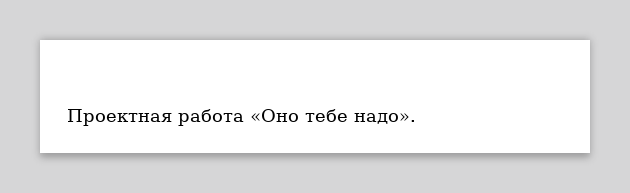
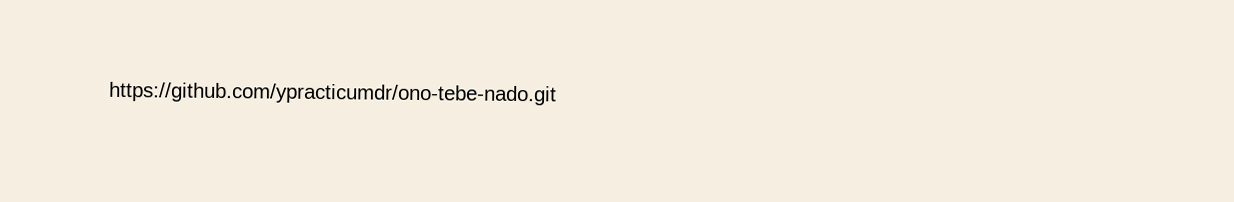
[67,109,416,126] Проектная работа «Оно тебе надо». -> [108,81,557,106] https://github.com/ypracticumdr/ono-tebe-nado.git

